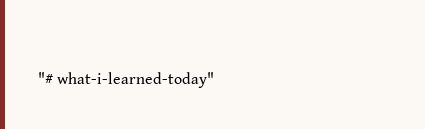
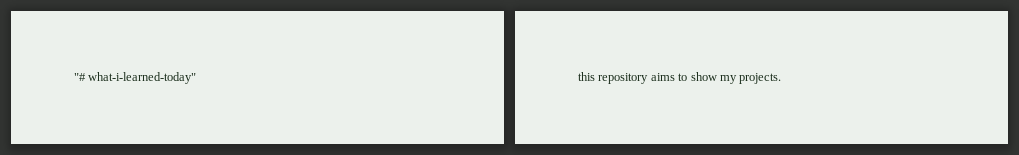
(215, 80) none -> [578,72,782,84] // this repository aims to show my projects.

